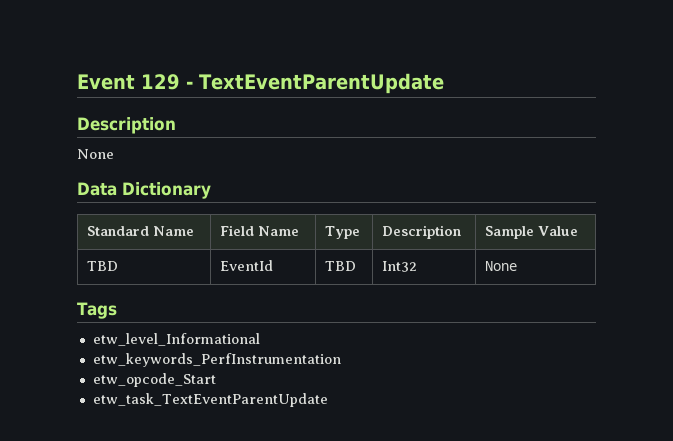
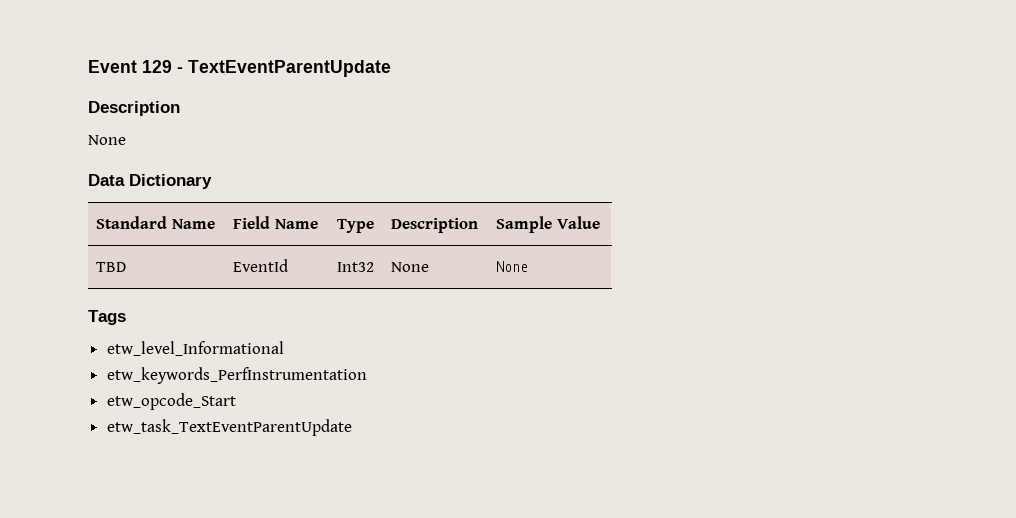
[324,261,356,271] [381,261,417,272] TBD | Int32 -> [337,262,375,272] [391,262,430,272] Int32 | None

